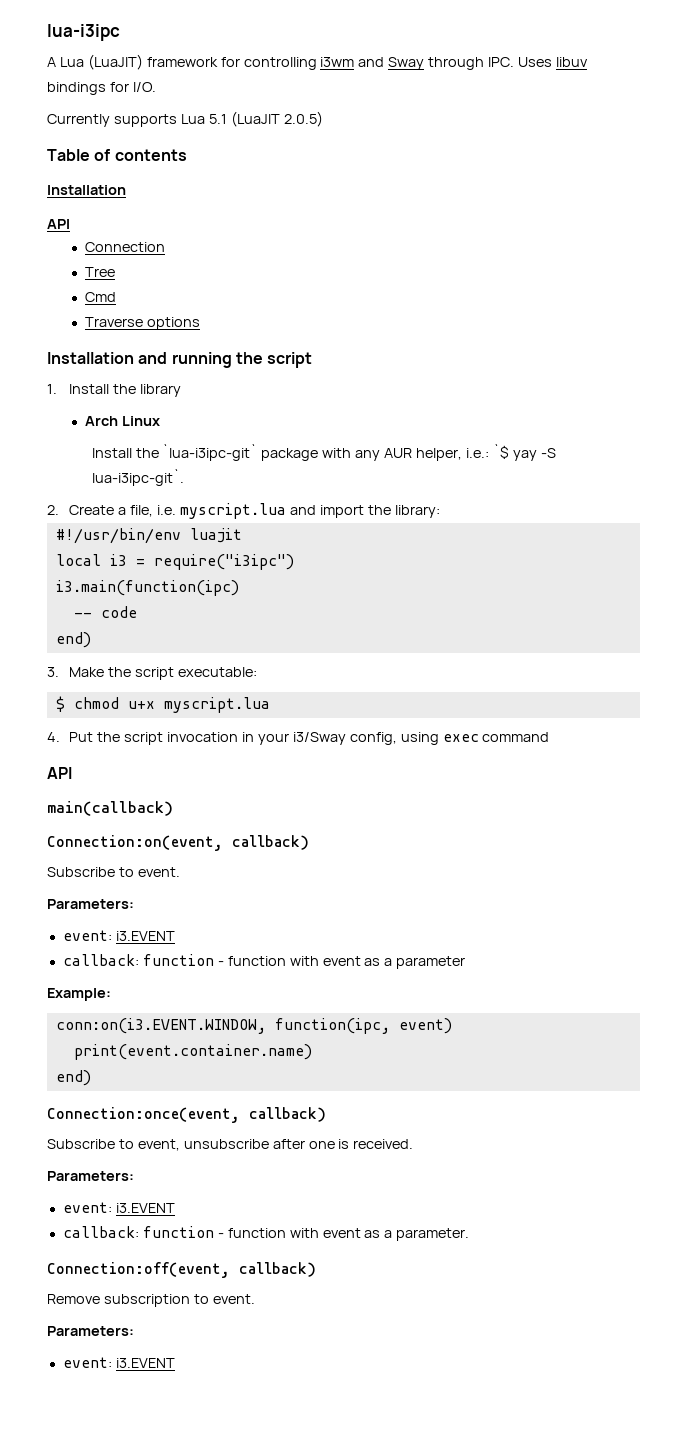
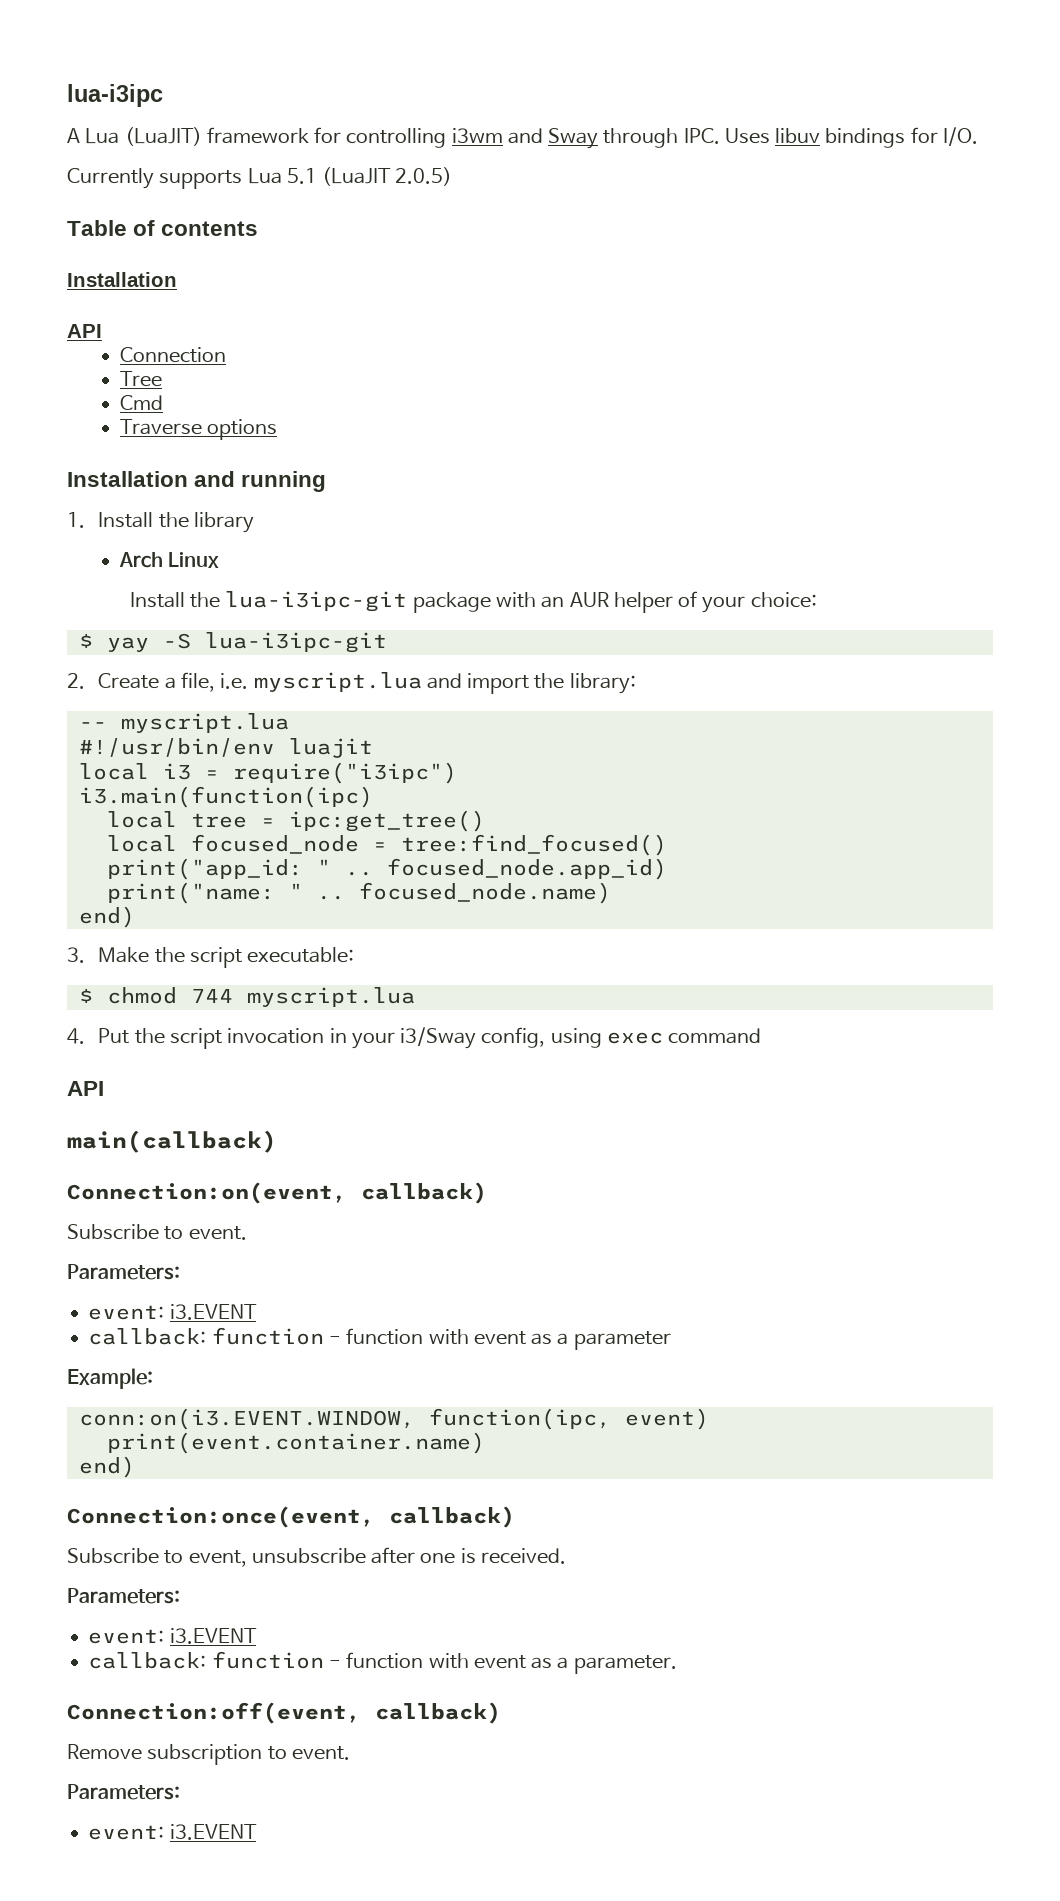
[235,352,313,368] the script -> (327, 481) none
[162,444,258,461] `lua-i3ipc-git` -> [225,591,408,612] lua-i3ipc-git
[355,444,509,461] any AUR helper, i.e.: `$ -> [541,591,817,613] [78,634,93,648] an AUR helper of your choice: // $
[91,469,184,486] lua-i3ipc-git`. -> [204,632,387,653] lua-i3ipc-git
(440, 511) none -> [78,713,289,733] // -- myscript.lua
[73,606,137,618] -- code -> [106,810,485,832] [106,834,667,856] [106,858,667,880] [106,882,611,904] local tree = ipc:get_tree() // local focused_node = tree:find_focused() // print("app_id: " .. focused_node.app_id) // print("name: " .. focused_node.name)
[127,701,155,709] u+x -> [190,989,233,1003] 744

